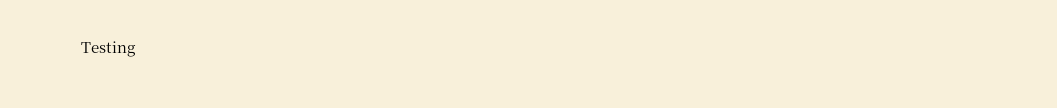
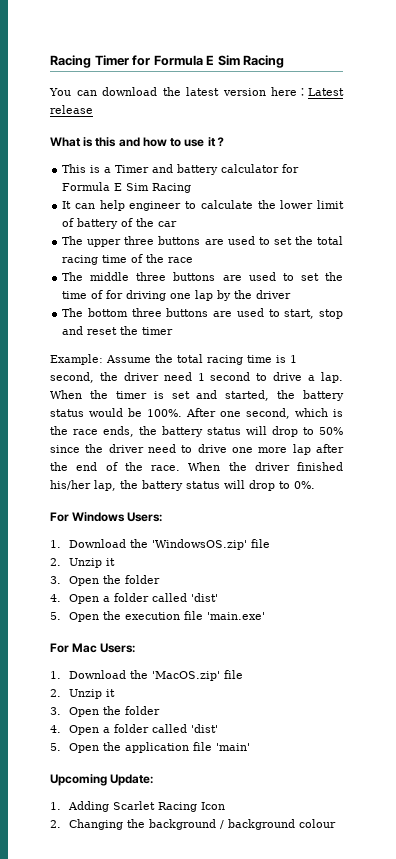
[81,41,136,57] Testing -> [50,55,285,68] [49,87,344,96] [50,105,93,114] [50,137,226,147] [62,164,300,175] [62,182,192,193] [62,200,345,211] [62,218,178,229] [62,236,343,247] [62,254,194,265] [62,272,344,281] [62,290,292,301] [62,308,344,319] [62,326,174,335] [50,354,297,365] [50,372,343,383] [50,390,344,401] [50,408,343,419] [50,426,343,437] [50,444,345,455] [50,462,343,471] [50,480,315,491] [50,512,163,522] [50,539,271,550] [50,558,116,568] [50,575,161,586] [50,593,219,604] [50,611,266,622] [50,643,136,653] [50,670,244,681] [50,689,116,699] [50,706,161,717] [50,724,219,735] [50,742,251,753] [50,774,154,786] [50,801,226,812] [50,819,337,830] Racing Timer for Formula E Sim Racing // You can download the latest version here：Latest release // What is this and how to use it？ // This is a Timer and battery calculator for Formula E Sim Racing // It can help engineer to calculate the lower limit of battery of the car // The upper three buttons are used to set the total racing time of the race // The middle three buttons are used to set the time of for driving one lap by the driver // The bottom three buttons are used to start, stop and reset the timer // Example: Assume the total racing time is 1 second, the driver need 1 second to drive a lap. When the timer is set and started, the battery status would be 100%. After one second, which is the race ends, the battery status will drop to 50% since the driver need to drive one more lap after the end of the race. When the driver finished his/her lap, the battery status will drop to 0%. // For Windows Users: // 1. Download the 'WindowsOS.zip' file // 2. Unzip it // 3. Open the folder // 4. Open a folder called 'dist' // 5. Open the execution file 'main.exe' // For Mac Users: // 1. Download the 'MacOS.zip' file // 2. Unzip it // 3. Open the folder // 4. Open a folder called 'dist' // 5. Open the application file 'main' // Upcoming Update: // 1. Adding Scarlet Racing Icon // 2. Changing the background / background colour

